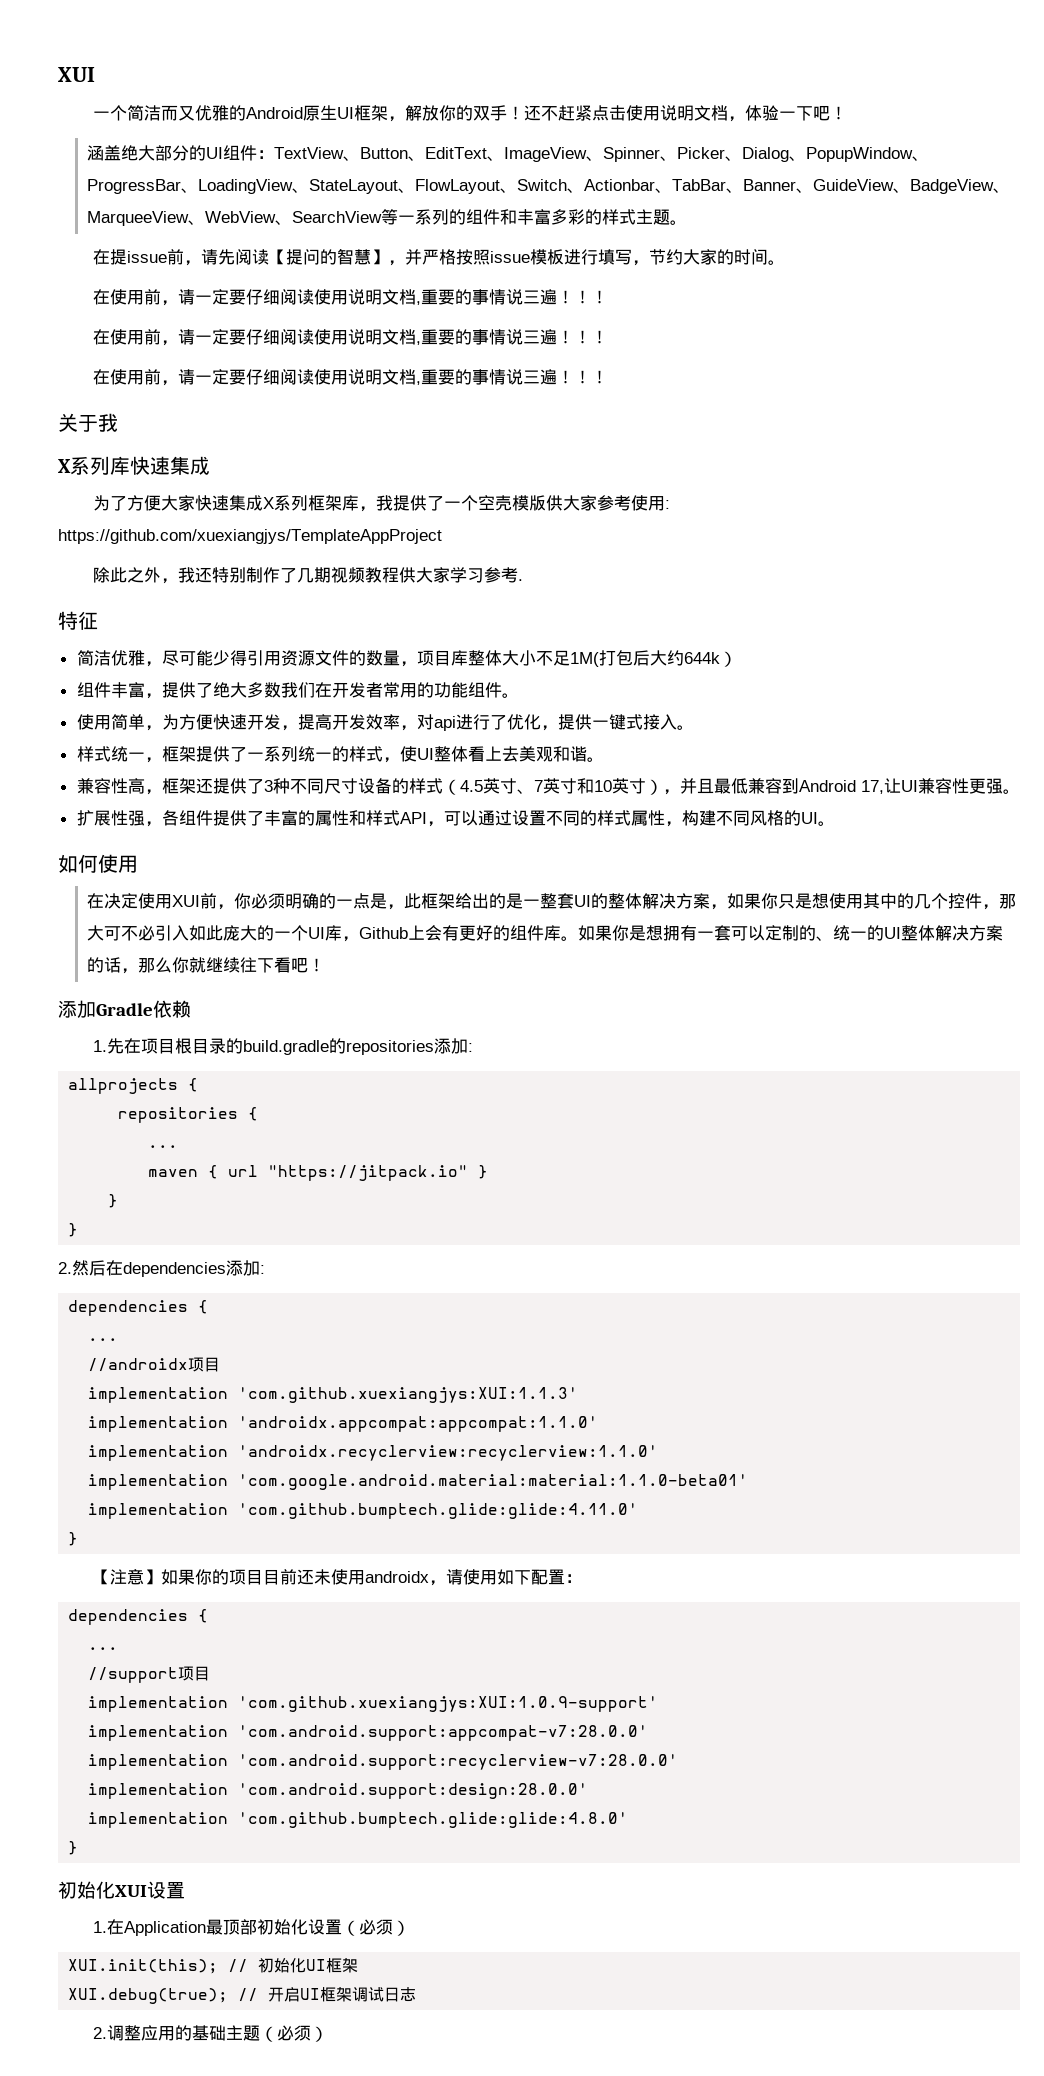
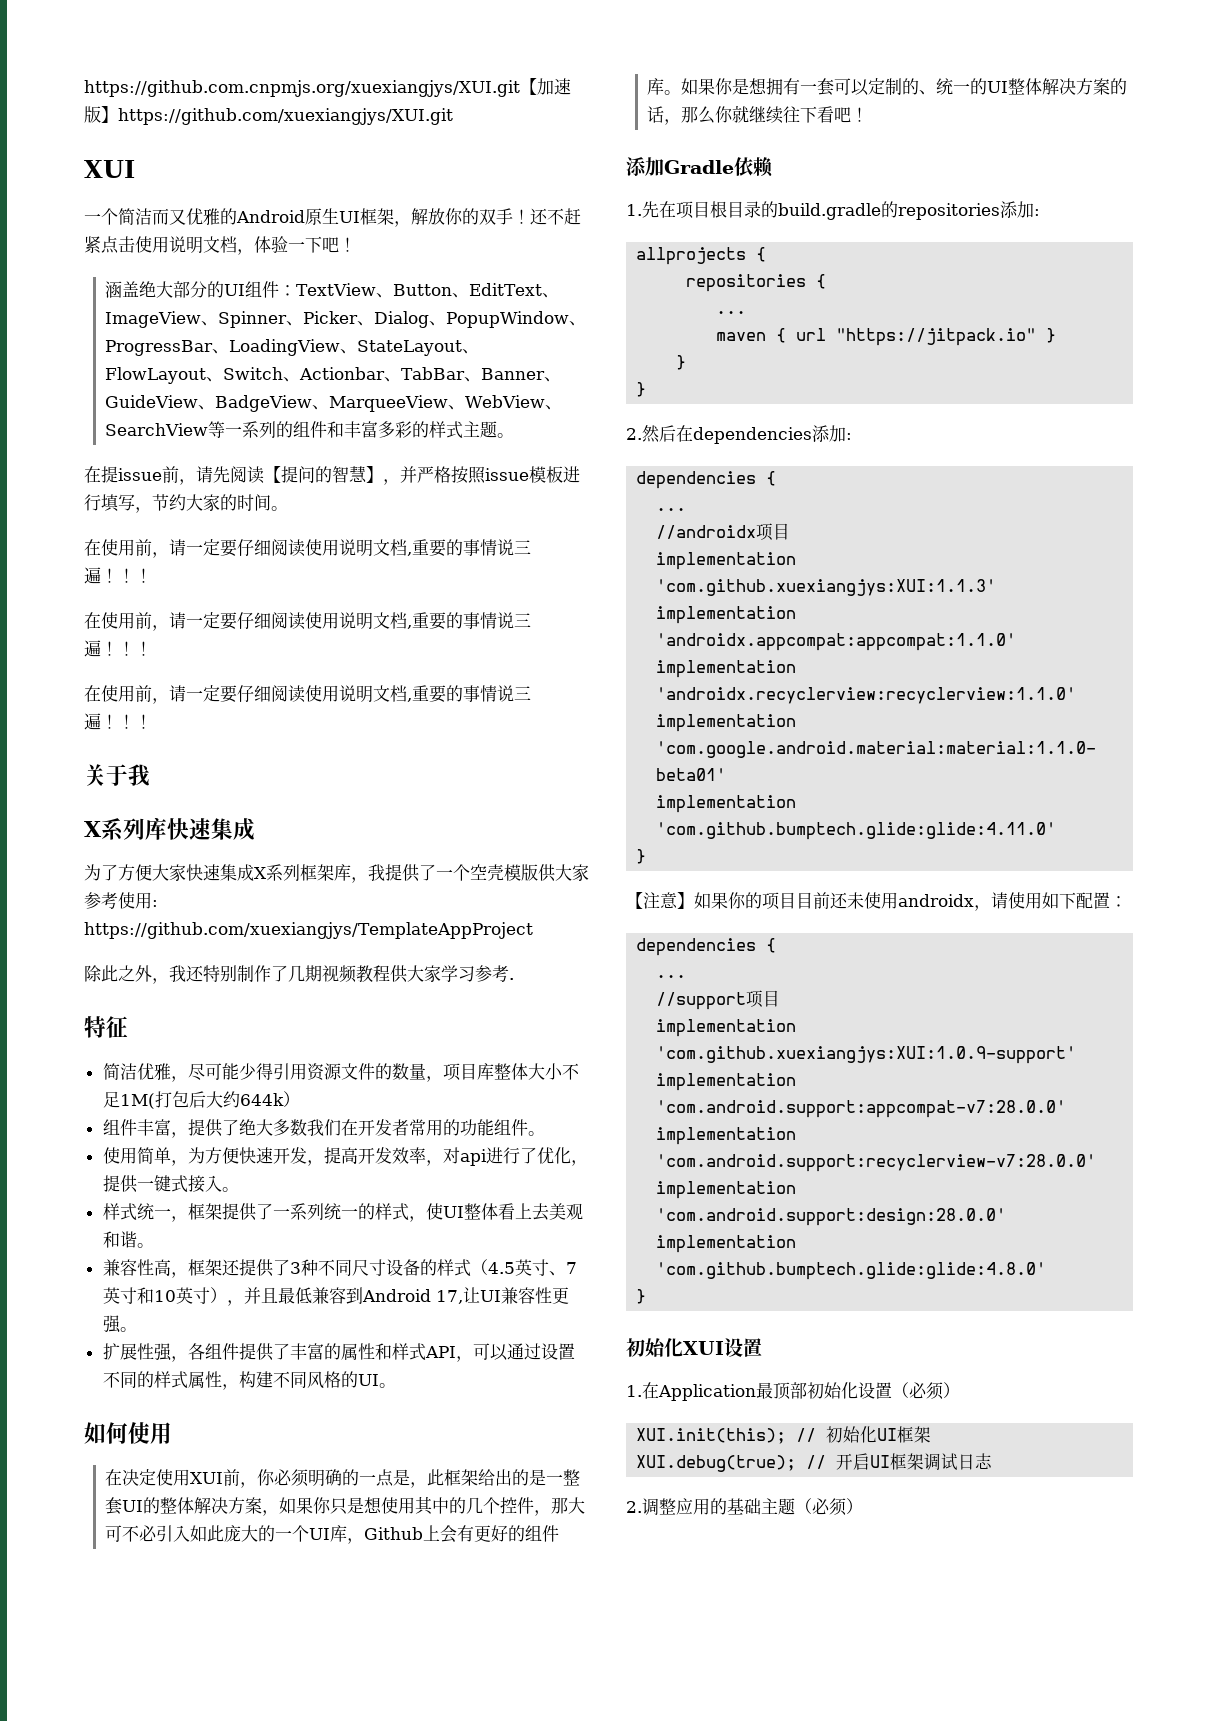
(58, 74) none -> [84,78,571,97] [84,106,453,125] https://github.com.cnpmjs.org/xuexiangjys/XUI.git【加速版】https://github.com/xuexiangjys/XUI.git //

